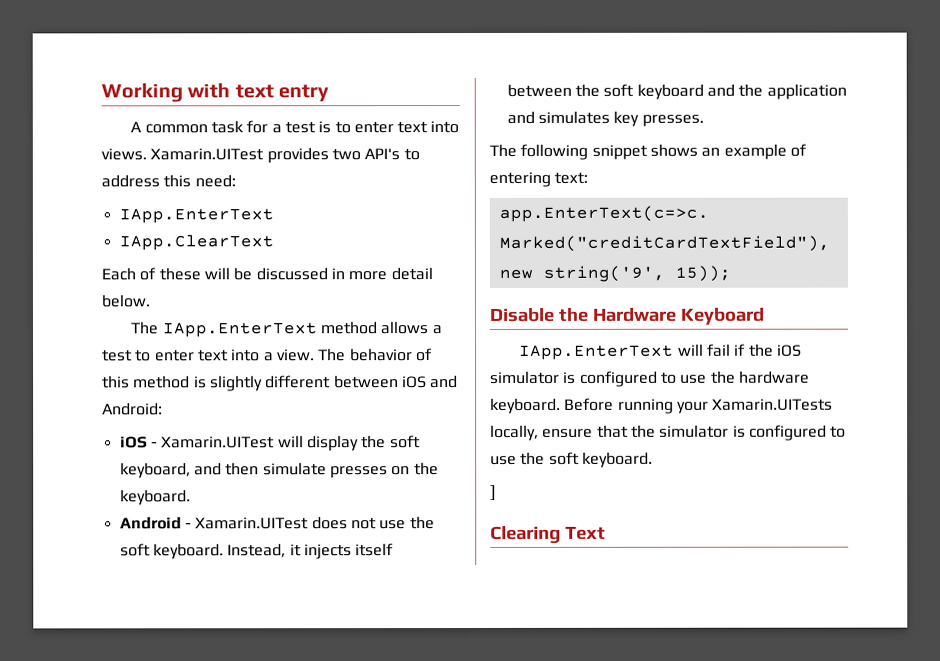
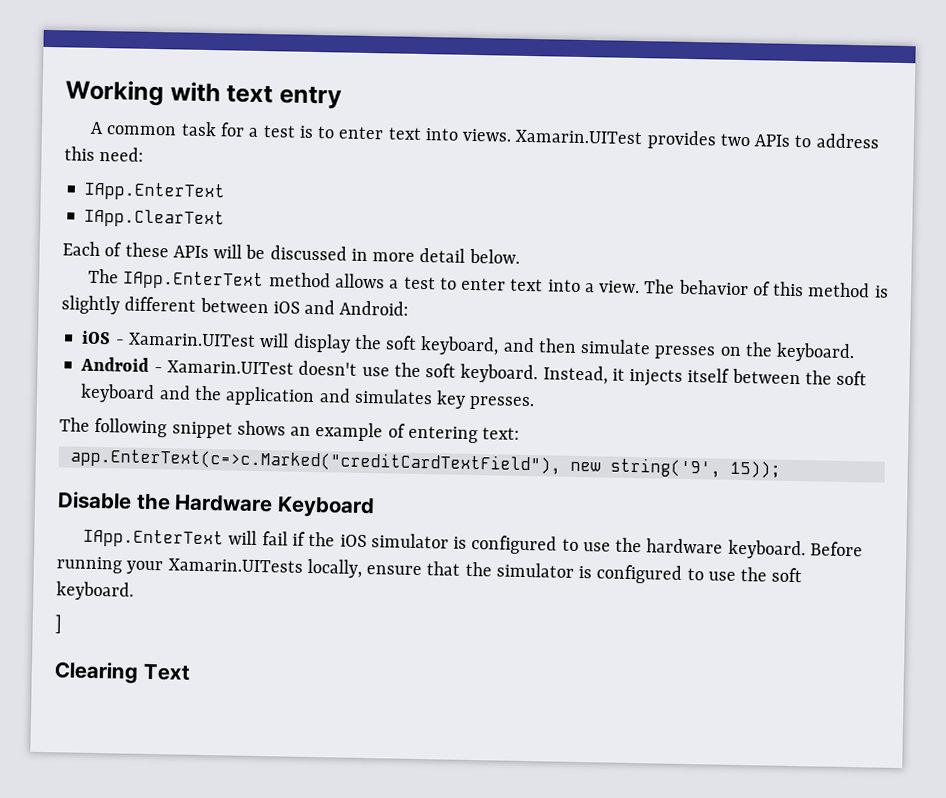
[364,148,401,161] API's -> [754,134,791,147] APIs
(201, 274) none -> [172,245,209,259] APIs
[311,516,377,530] does not -> [298,360,358,376] doesn't

